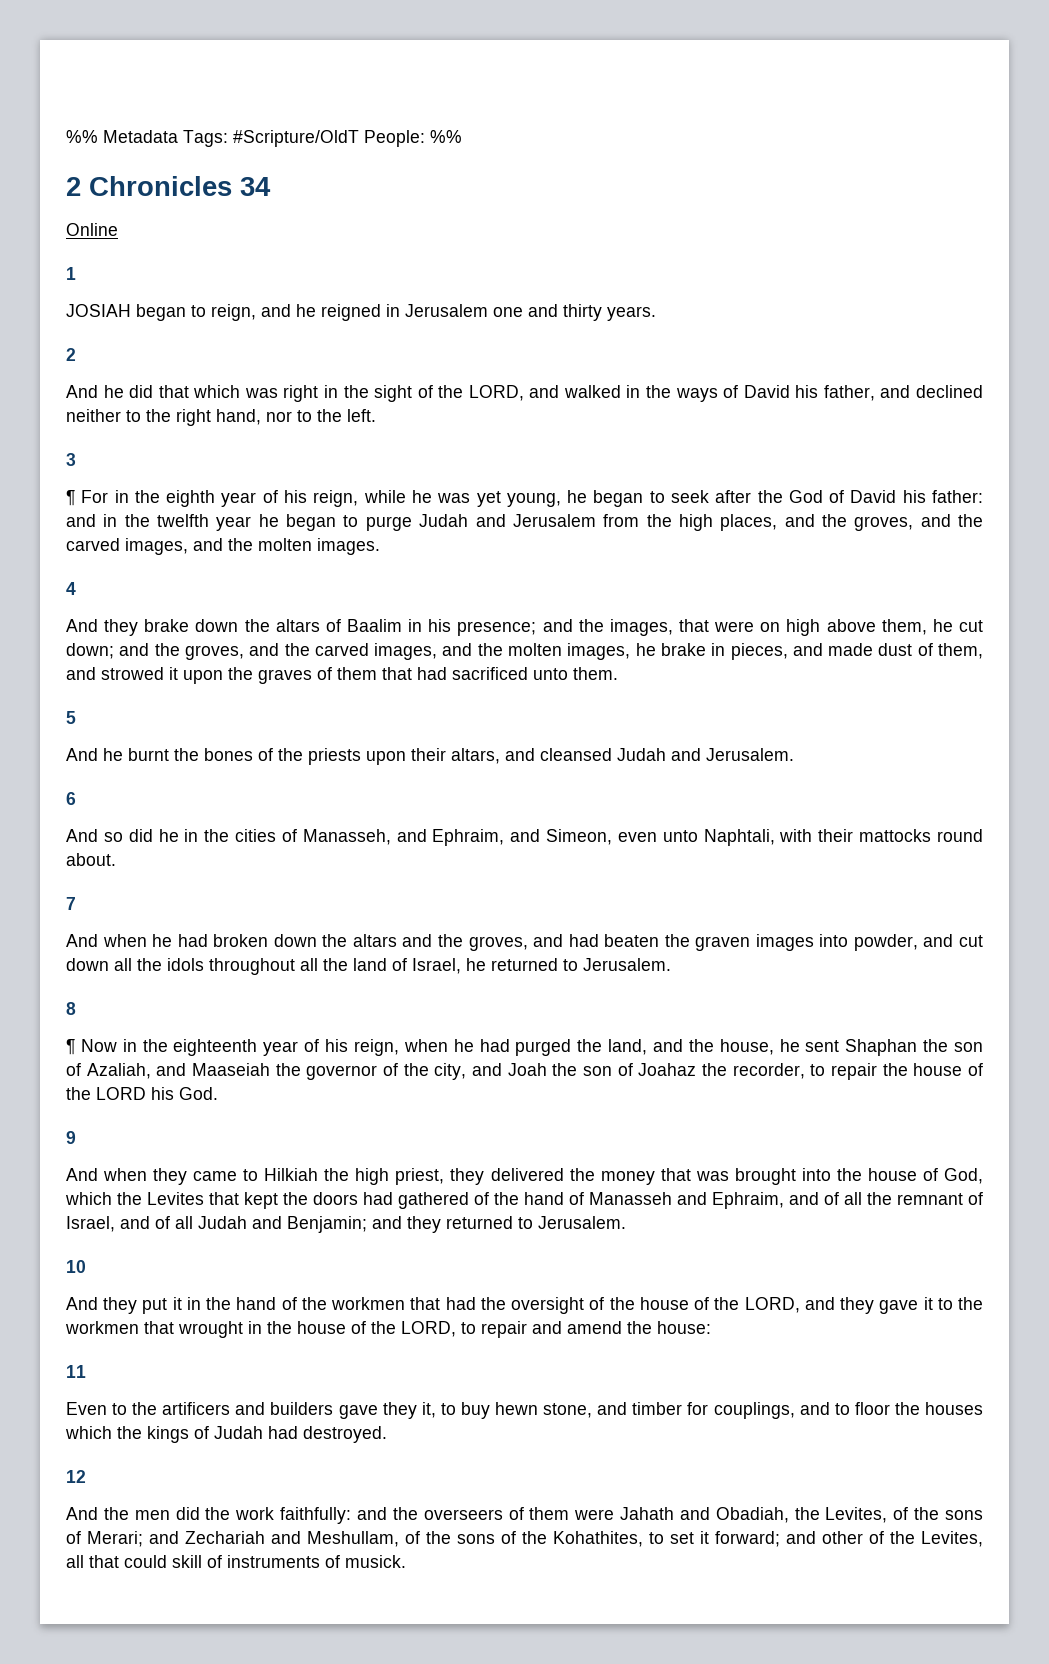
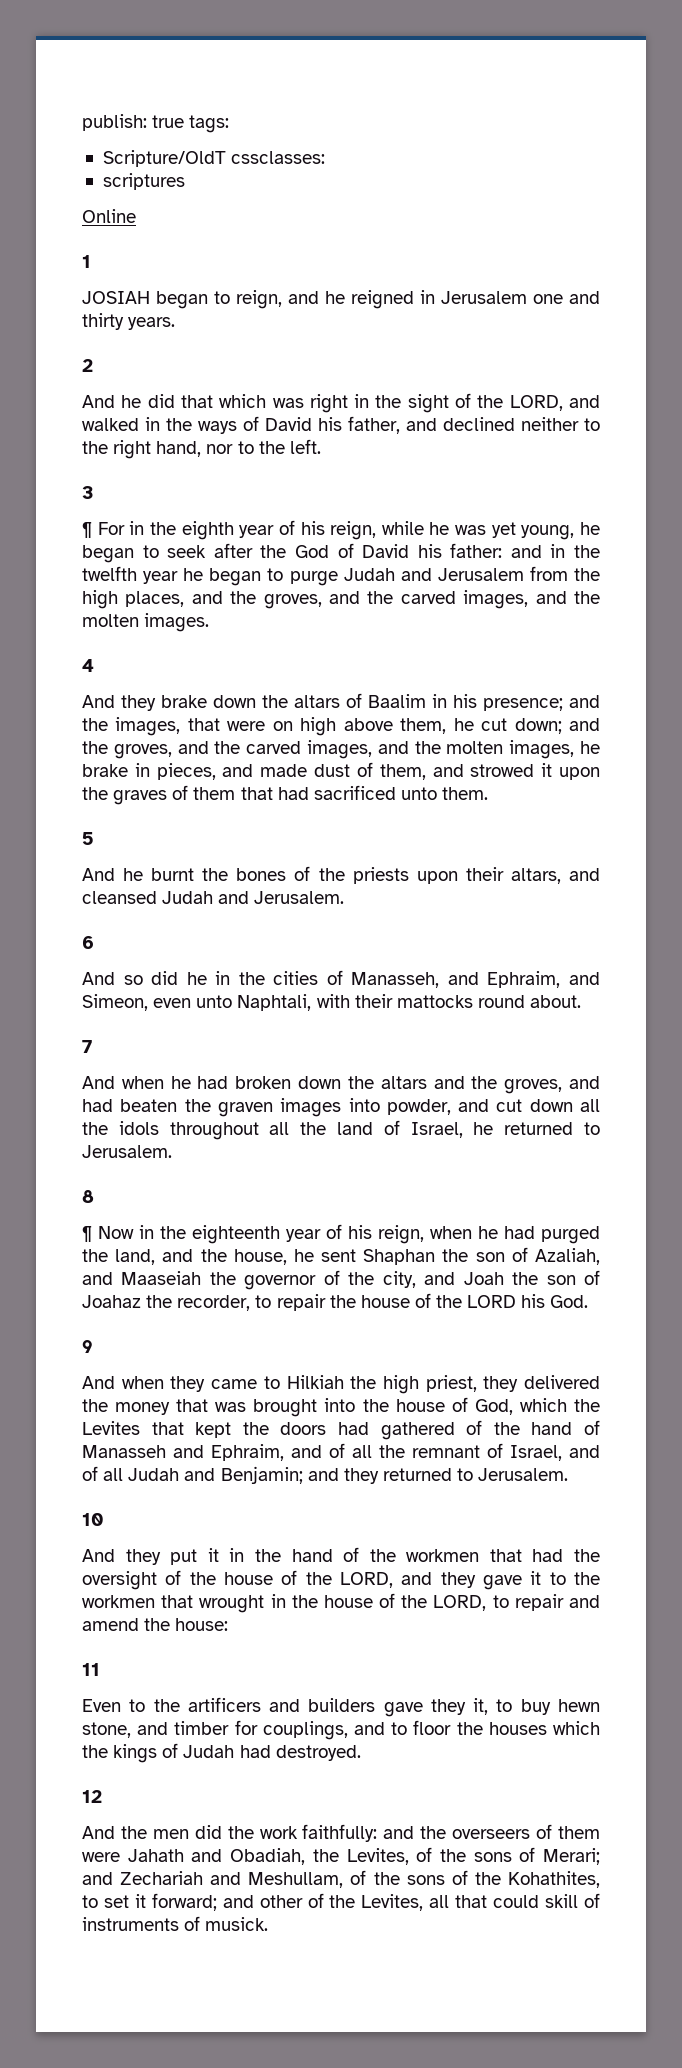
[66,130,462,147] [66,176,271,196] %% Metadata Tags: #Scripture/OldT People: %% // 2 Chronicles 34 -> [82,114,230,133] [102,150,326,167] [102,173,185,190] publish: true tags: // Scripture/OldT cssclasses: // scriptures

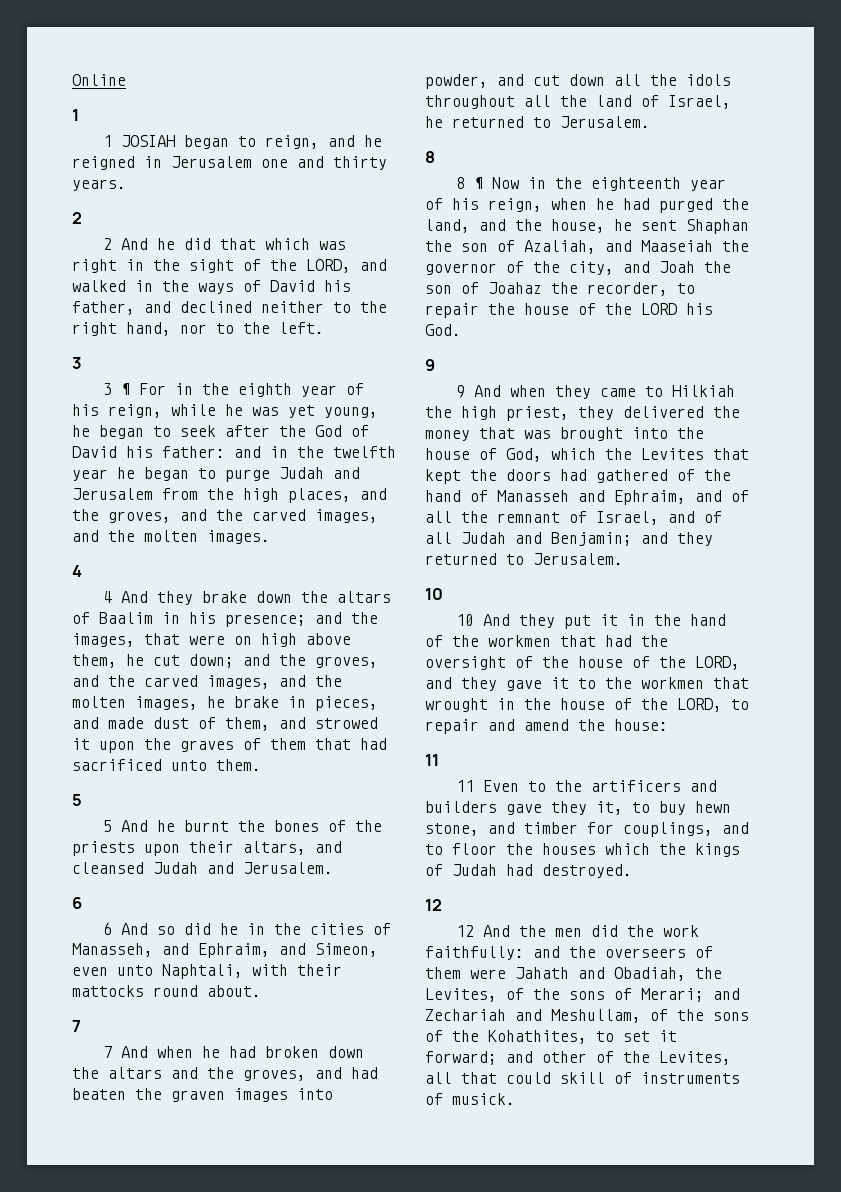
[82,114,230,133] [102,150,326,167] [102,173,185,190] publish: true tags: // Scripture/OldT cssclasses: // scriptures // -> (72, 80) none
(91, 261) none -> [103,135,113,147] 1
(93, 365) none -> [103,238,113,250] 2
(94, 492) none -> [103,383,113,395] 3
(94, 665) none -> [103,591,113,603] 4
(94, 838) none -> [103,820,113,832] 5
(94, 942) none -> [103,922,113,935] 6
(92, 1046) none -> [103,1046,113,1058] 7
(94, 1196) none -> [456,177,466,189] 8
(93, 1346) none -> [456,385,466,398] 9
(103, 1519) none -> [456,614,475,626] 10
(100, 1669) none -> [456,780,475,792] 11
(102, 1796) none -> [456,925,475,937] 12

